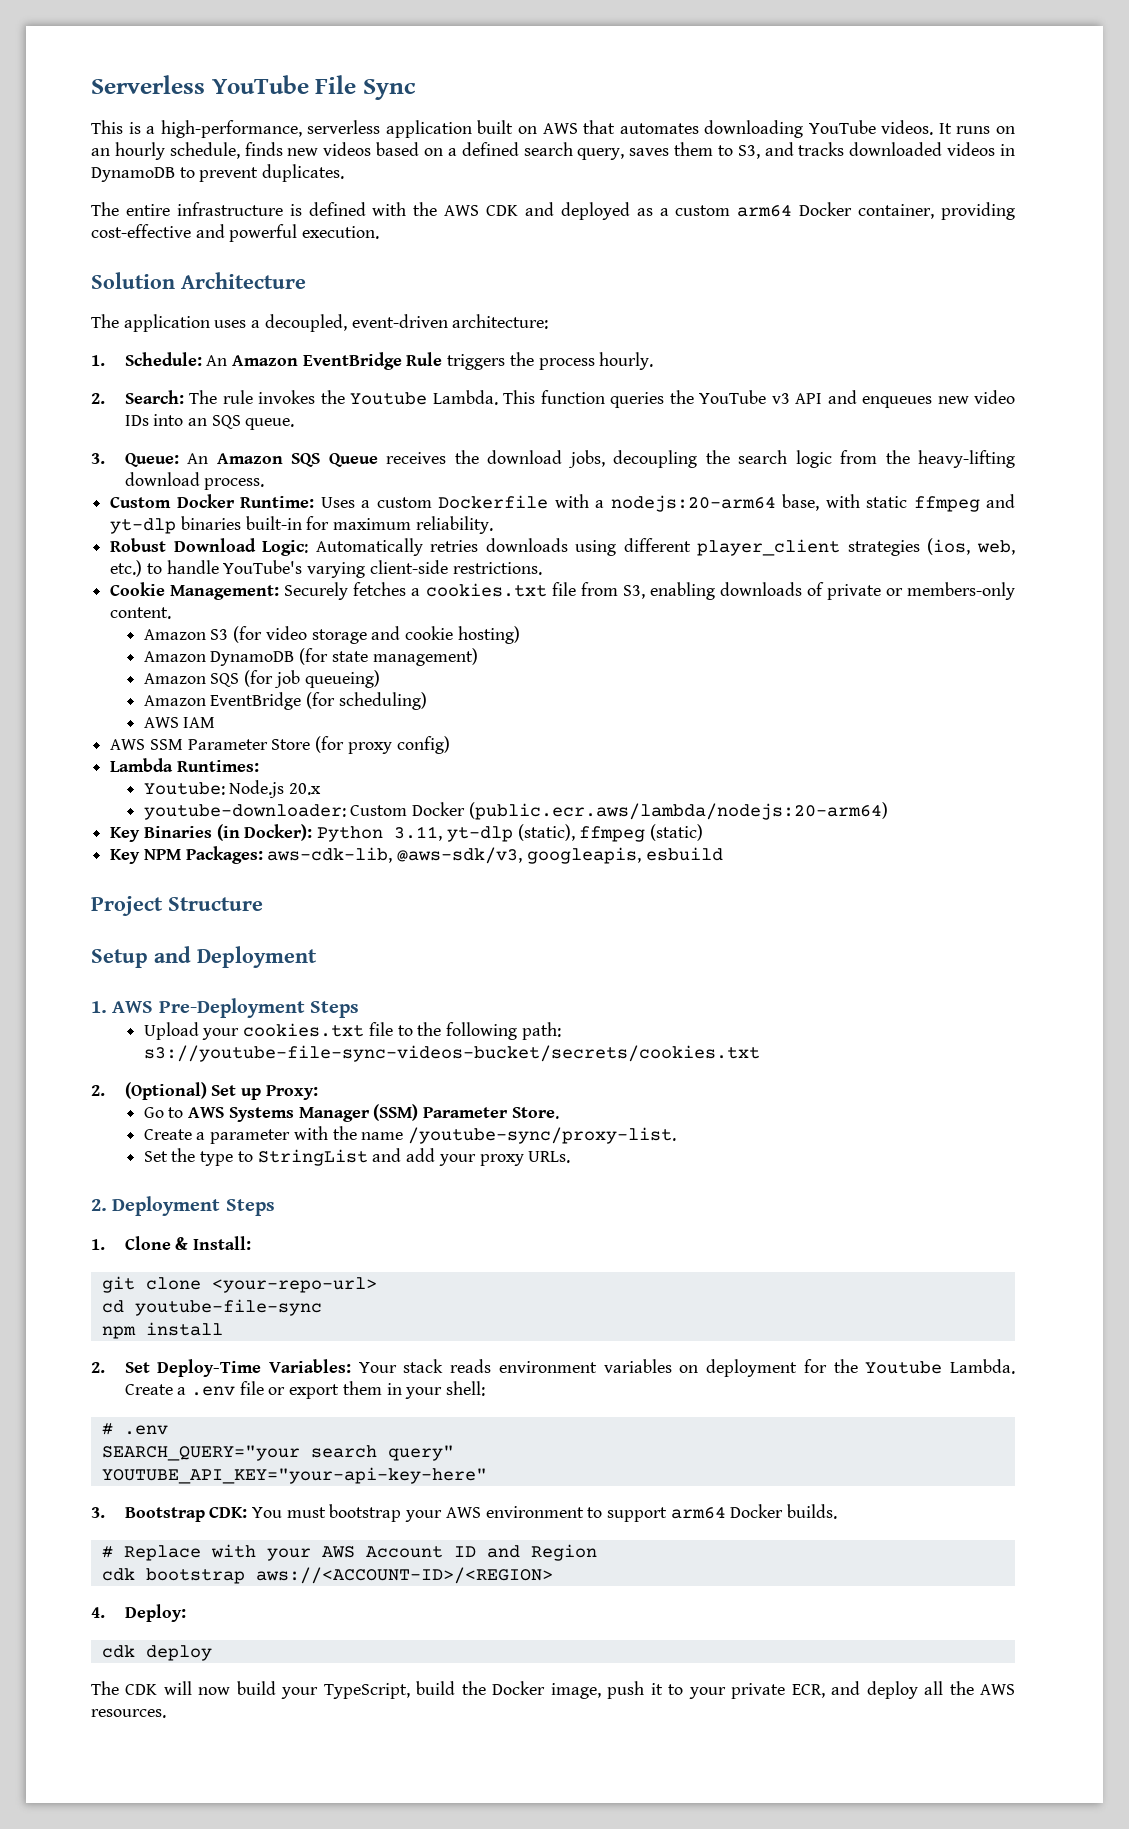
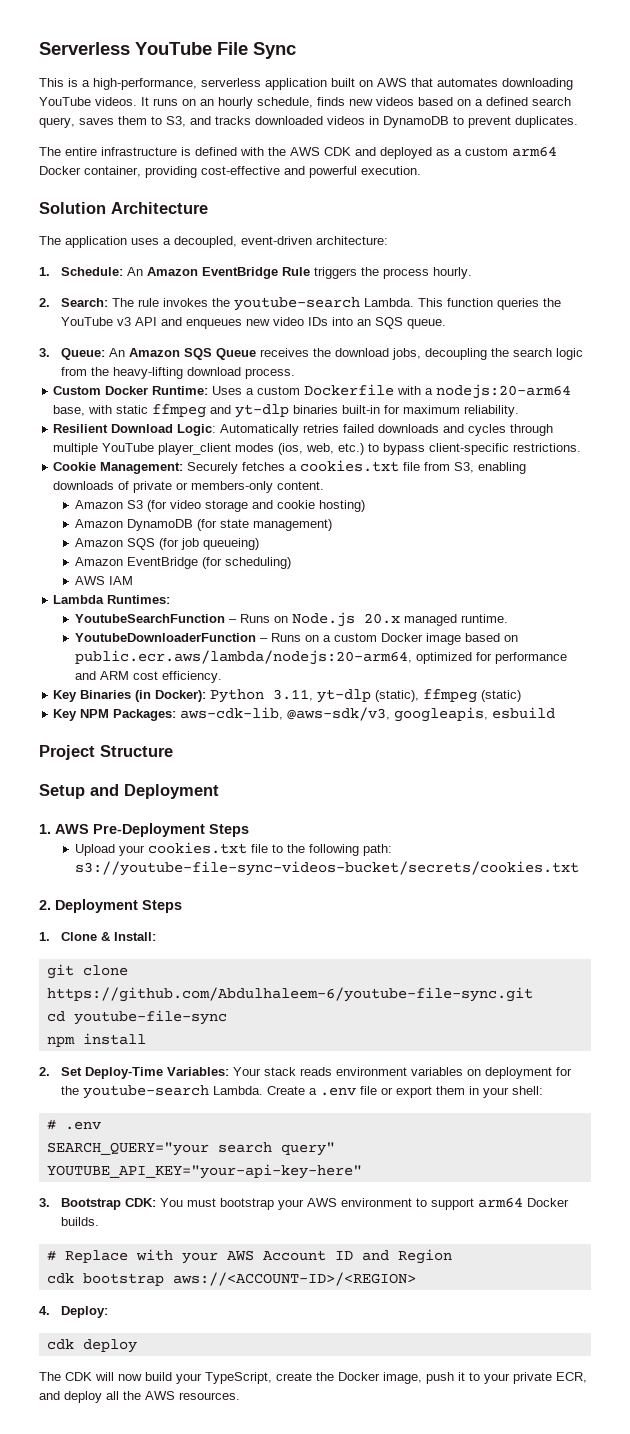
[350,392,428,405] Youtube -> [233,297,360,311] youtube-search
[110,538,167,552] Robust -> [53,424,109,433] Resilient
[485,538,1015,556] [110,560,448,578] downloads using different player_client strategies (ios, web, etc.) to handle YouTube's varying client-side -> [343,424,554,436] [53,443,510,455] failed downloads and cycles through multiple YouTube player_client modes (ios, web, etc.) to bypass client-specific
[110,736,450,754] [110,758,259,772] [143,780,322,798] [143,802,888,820] AWS SSM Parameter Store (for proxy config) // Lambda Runtimes: // Youtube: Node.js 20.x // youtube-downloader: Custom Docker (public.ecr.aws/lambda/nodejs:20-arm64) -> [53,595,171,604] [75,612,509,627] [75,633,519,645] [75,650,568,665] [75,671,223,683] Lambda Runtimes: // YoutubeSearchFunction – Runs on Node.js 20.x managed runtime. // YoutubeDownloaderFunction – Runs on a custom Docker image based on public.ecr.aws/lambda/nodejs:20-arm64, optimized for performance and ARM cost efficiency.
[91,1082,318,1100] [143,1104,559,1122] [143,1126,677,1144] [143,1148,571,1166] // 2. (Optional) Set up Proxy: // Go to AWS Systems Manager (SSM) Parameter Store. // Create a parameter with the name /youtube-sync/proxy-list. // Set the type to StringList and add your proxy URLs. -> (580, 868) none
[211,1277,377,1293] <your-repo-url> -> [46,987,533,1002] https://github.com/Abdulhaleem-6/youtube-file-sync.git
[865,1361,943,1374] Youtube -> [82,1085,209,1099] youtube-search
[416,1681,456,1695] build -> [276,1372,312,1381] create

